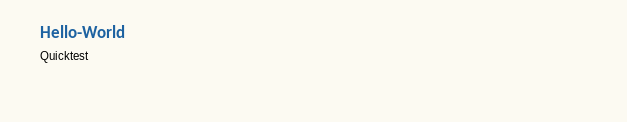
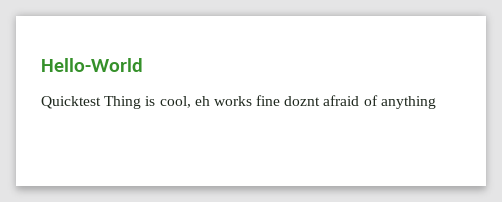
(89, 57) none -> [104,95,436,109] Thing is cool, eh works fine doznt afraid of anything

